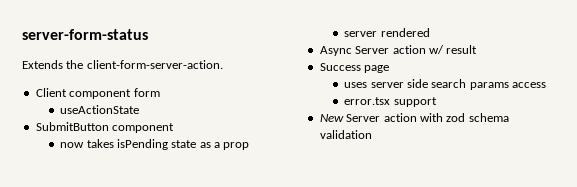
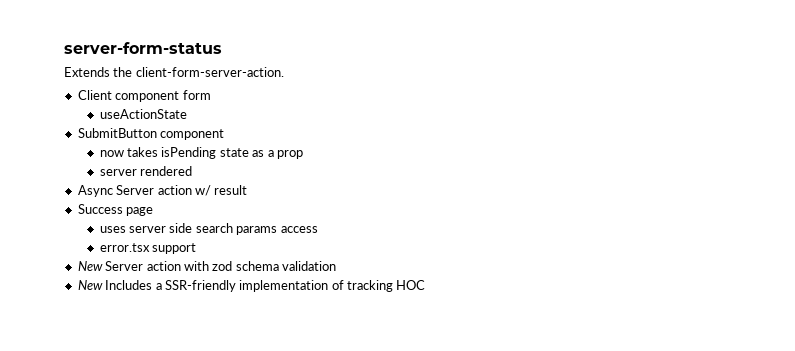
(372, 134) none -> [77,280,426,292] // New Includes a SSR-friendly implementation of tracking HOC

